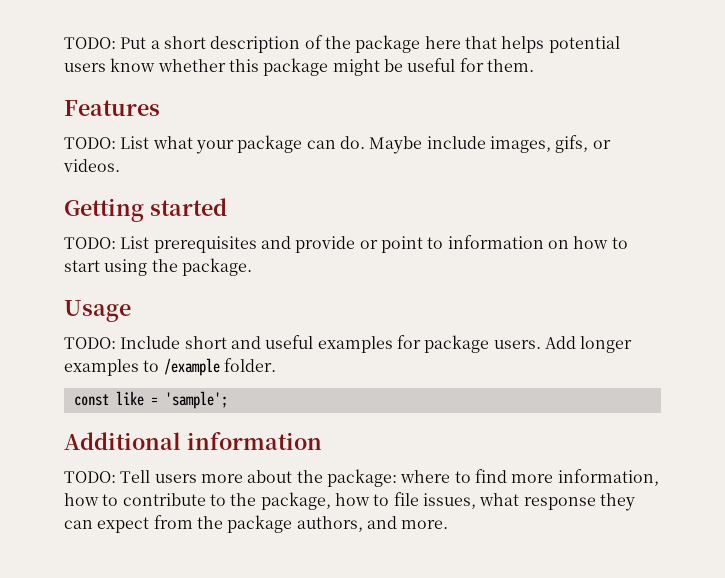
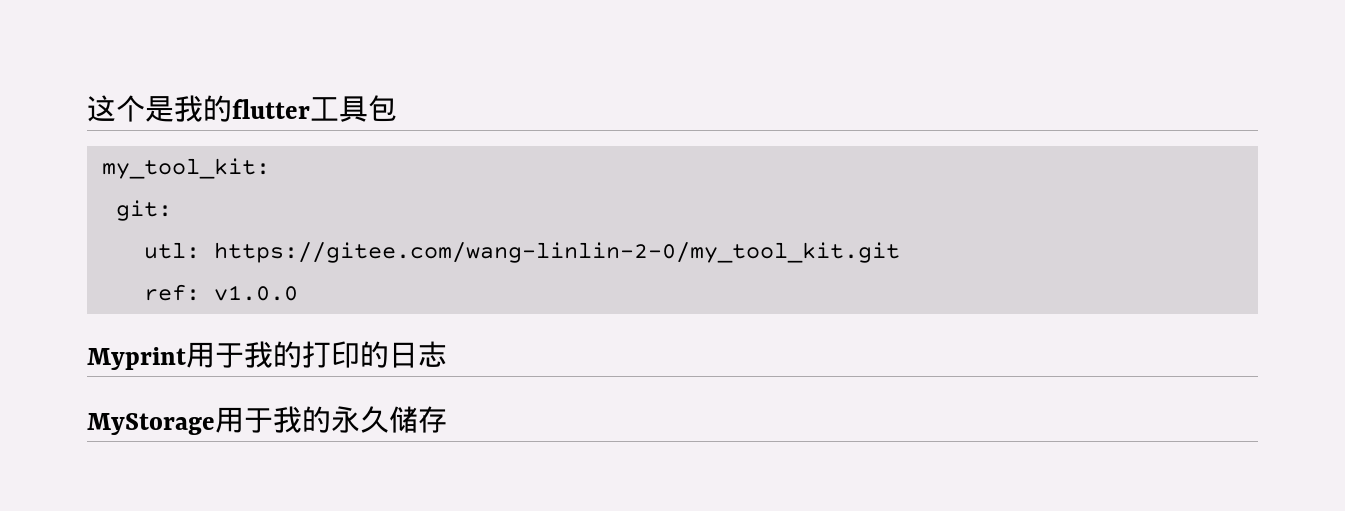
[64,35,620,53] [64,58,534,76] [64,100,160,116] [64,135,611,154] [63,159,120,172] [64,198,227,222] [64,235,628,253] [64,258,252,276] [64,300,131,322] [64,335,633,353] [64,358,276,376] [73,391,228,409] [64,432,322,450] [64,469,659,487] [64,492,635,511] [64,515,449,533] TODO: Put a short description of the package here that helps potential users know whether this package might be useful for them. // Features // TODO: List what your package can do. Maybe include images, gifs, or videos. // Getting started // TODO: List prerequisites and provide or point to information on how to start using the package. // Usage // TODO: Include short and useful examples for package users. Add longer examples to /example folder. // const like = 'sample'; // Additional information // TODO: Tell users more about the package: where to find more information, how to contribute to the package, how to file issues, what response they can expect from the package authors, and more. -> [87,95,397,122] [101,158,270,179] [115,200,172,221] [143,242,900,263] [143,284,298,301] [87,341,447,370] [87,406,447,435] 这个是我的flutter工具包 // my_tool_kit: // git: // utl: https://gitee.com/wang-linlin-2-0/my_tool_kit.git // ref: v1.0.0 // Myprint用于我的打印的日志 // MyStorage用于我的永久储存

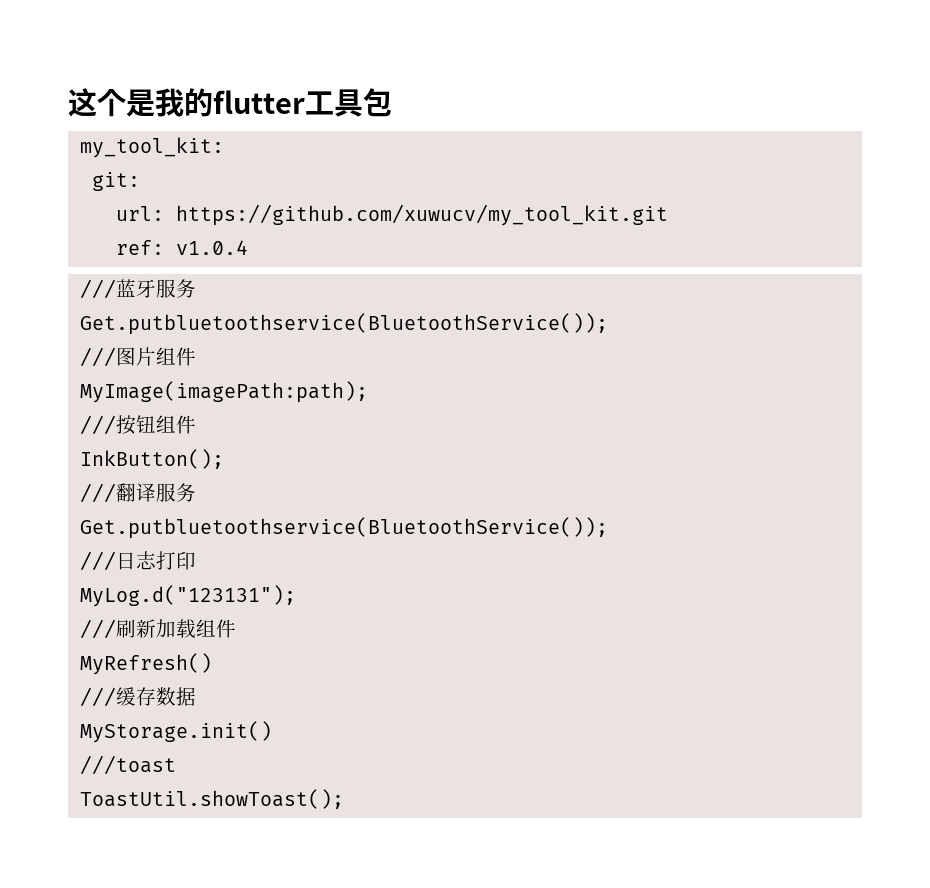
[143,242,900,263] utl: https://gitee.com/wang-linlin-2-0/my_tool_kit.git -> [116,204,668,226] url: https://github.com/xuwucv/my_tool_kit.git
[213,285,298,301] [87,341,447,370] [87,406,447,435] v1.0.0 // Myprint用于我的打印的日志 // MyStorage用于我的永久储存 -> [176,240,248,255] [80,279,196,299] [80,313,608,335] [80,347,196,367] [80,381,368,403] [80,415,196,435] [80,449,224,469] [80,483,196,503] [80,517,608,539] [80,551,196,571] [80,585,296,607] [80,619,236,639] [80,653,212,675] [80,687,196,707] [80,721,272,743] [80,755,176,775] [80,789,344,809] v1.0.4 // ///蓝牙服务 // Get.putbluetoothservice(BluetoothService()); // ///图片组件 // MyImage(imagePath:path); // ///按钮组件 // InkButton(); // ///翻译服务 // Get.putbluetoothservice(BluetoothService()); // ///日志打印 // MyLog.d("123131"); // ///刷新加载组件 // MyRefresh() // ///缓存数据 // MyStorage.init() // ///toast // ToastUtil.showToast();

